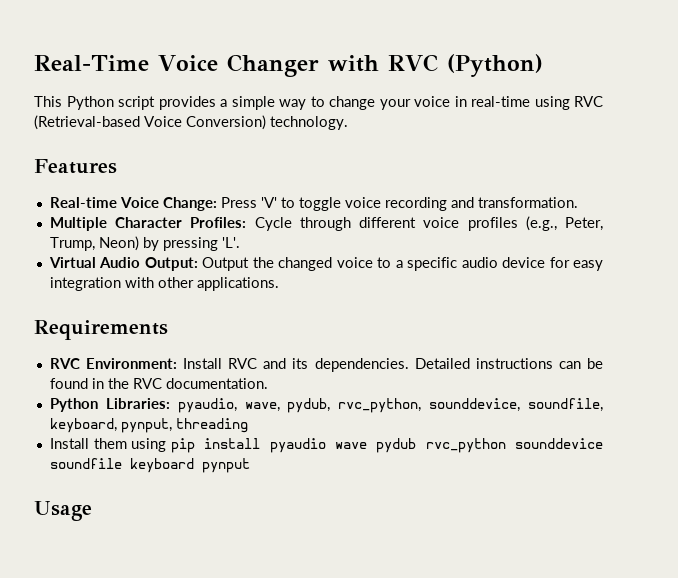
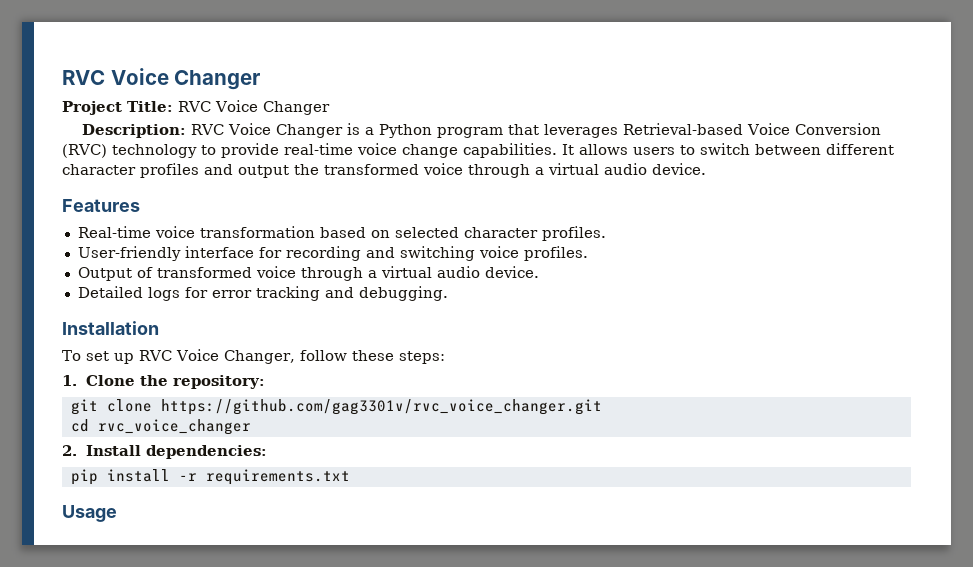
[34,54,543,77] [34,96,603,110] [34,115,348,130] [34,159,117,174] [49,197,578,211] [49,216,603,231] [49,236,240,251] [48,257,603,271] [49,277,279,291] [34,320,168,340] [49,358,603,372] [49,378,268,389] [49,398,603,413] [49,418,248,433] [49,438,603,453] [49,458,250,473] Real-Time Voice Changer with RVC (Python) // This Python script provides a simple way to change your voice in real-time using RVC (Retrieval-based Voice Conversion) technology. // Features // Real-time Voice Change: Press 'V' to toggle voice recording and transformation. // Multiple Character Profiles: Cycle through different voice profiles (e.g., Peter, Trump, Neon) by pressing 'L'. // Virtual Audio Output: Output the changed voice to a specific audio device for easy integration with other applications. // Requirements // RVC Environment: Install RVC and its dependencies. Detailed instructions can be found in the RVC documentation. // Python Libraries: pyaudio, wave, pydub, rvc_python, sounddevice, soundfile, keyboard, pynput, threading // Install them using pip install pyaudio wave pydub rvc_python sounddevice soundfile keyboard pynput -> [62,68,261,90] [62,100,330,115] [81,123,881,138] [62,143,894,158] [62,163,706,178] [62,199,140,212] [77,226,606,241] [77,246,588,261] [77,266,539,281] [77,286,448,301] [62,321,159,335] [62,349,445,364] [62,375,266,389] [70,399,602,415] [70,419,251,435] [62,445,268,459] [70,469,350,485] RVC Voice Changer // Project Title: RVC Voice Changer // Description: RVC Voice Changer is a Python program that leverages Retrieval-based Voice Conversion (RVC) technology to provide real-time voice change capabilities. It allows users to switch between different character profiles and output the transformed voice through a virtual audio device. // Features // Real-time voice transformation based on selected character profiles. // User-friendly interface for recording and switching voice profiles. // Output of transformed voice through a virtual audio device. // Detailed logs for error tracking and debugging. // Installation // To set up RVC Voice Changer, follow these steps: // 1. Clone the repository: // git clone https://github.com/gag3301v/rvc_voice_changer.git // cd rvc_voice_changer // 2. Install dependencies: // pip install -r requirements.txt

